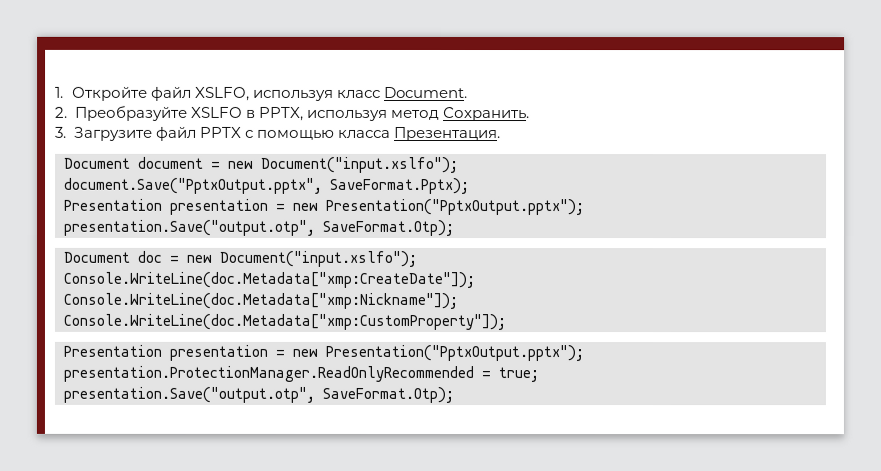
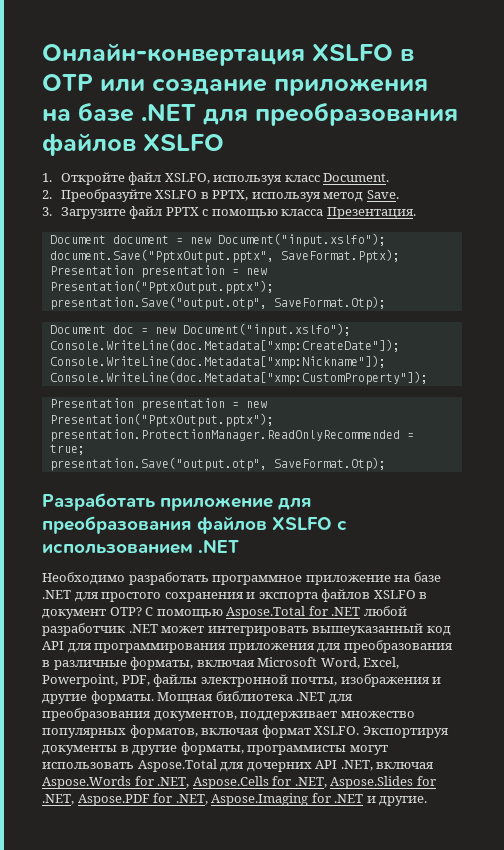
(55, 92) none -> [42,43,414,66] [42,74,428,96] [42,102,458,126] [42,133,224,156] Онлайн-конвертация XSLFO в OTP или создание приложения на базе .NET для преобразования файлов XSLFO //
[442,107,530,122] Сохранить. -> [366,190,399,199] Save.
(454, 395) none -> [42,493,312,511] [42,516,347,534] [42,539,239,554] [42,572,441,585] [42,589,428,602] [42,606,407,619] [42,623,451,636] [42,640,453,653] [42,657,400,670] [42,674,442,687] [42,691,353,704] [42,708,415,721] [42,725,449,738] [42,742,388,755] [42,759,435,772] [42,776,436,789] [42,793,428,806] // Разработать приложение для преобразования файлов XSLFO с использованием .NET // Необходимо разработать программное приложение на базе .NET для простого сохранения и экспорта файлов XSLFO в документ OTP? С помощью Aspose.Total for .NET любой разработчик .NET может интегрировать вышеуказанный код API для программирования приложения для преобразования в различные форматы, включая Microsoft Word, Excel, Powerpoint, PDF, файлы электронной почты, изображения и другие форматы. Мощная библиотека .NET для преобразования документов, поддерживает множество популярных форматов, включая формат XSLFO. Экспортируя документы в другие форматы, программисты могут использовать Aspose.Total для дочерних API .NET, включая Aspose.Words for .NET, Aspose.Cells for .NET, Aspose.Slides for .NET, Aspose.PDF for .NET, Aspose.Imaging for .NET и другие.

